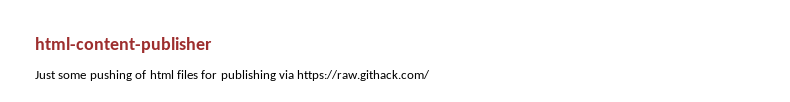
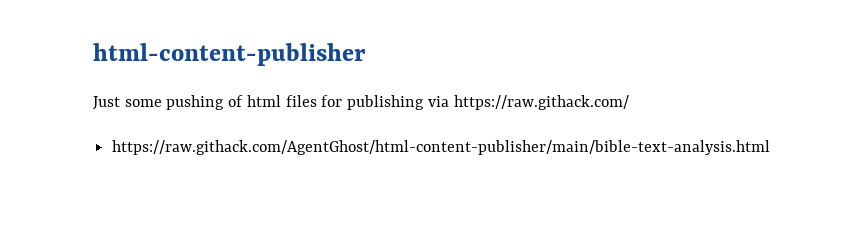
(431, 75) none -> [112,140,771,155] // https://raw.githack.com/AgentGhost/html-content-publisher/main/bible-text-analysis.html

